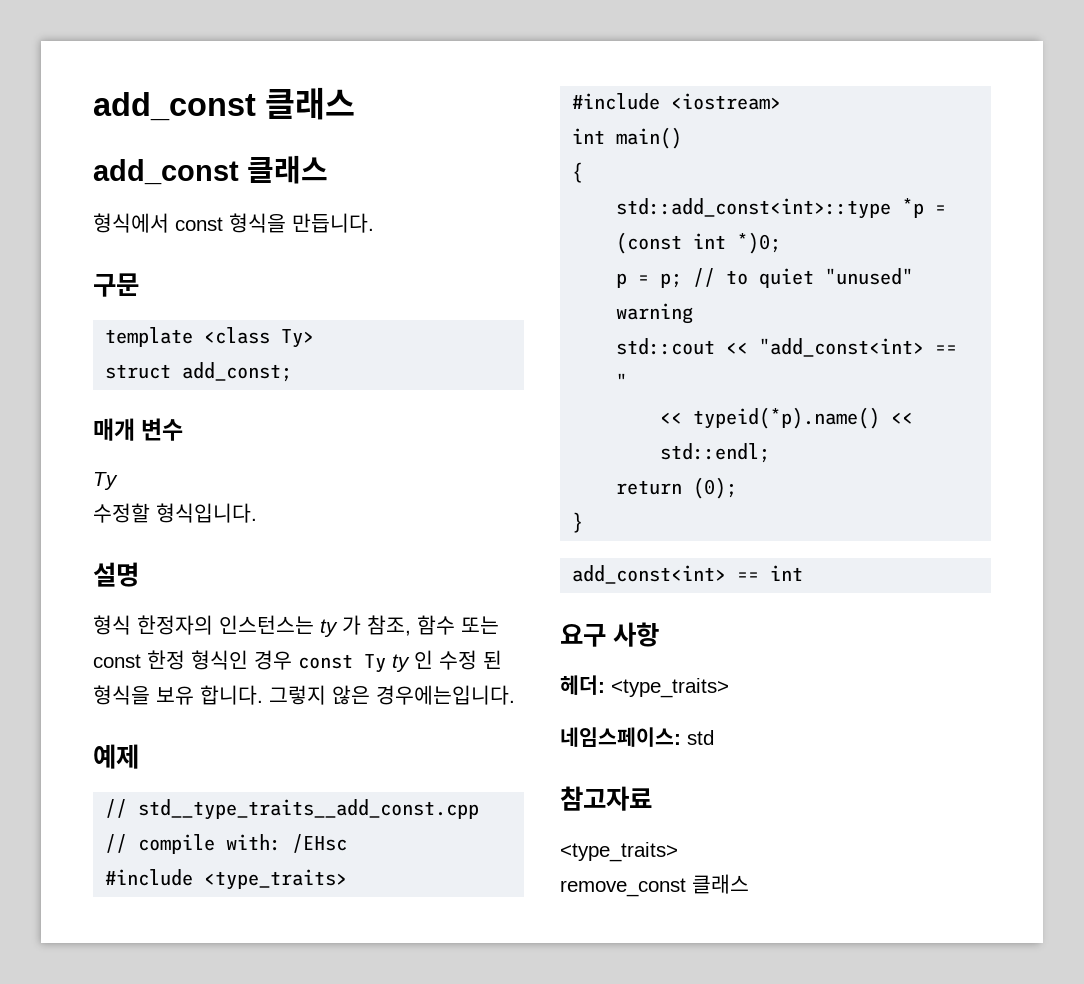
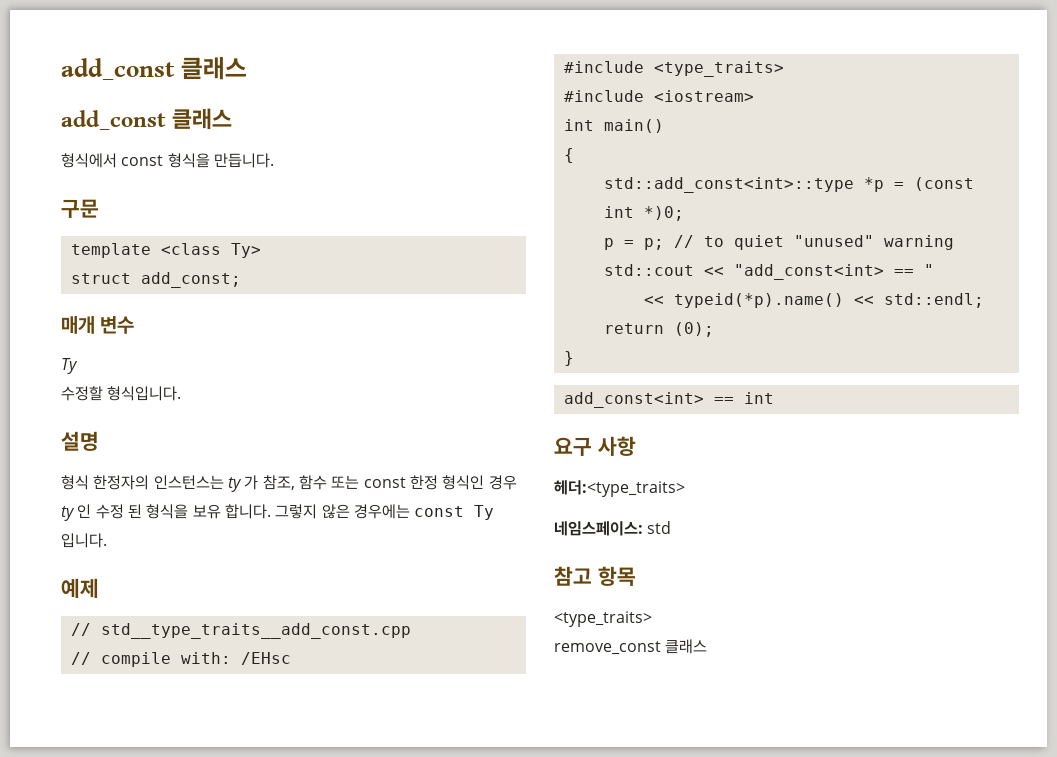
[298,654,386,673] const Ty -> (517, 482) none
[376,685,515,705] 경우에는입니다. -> [353,504,495,520] [61,533,107,548] 경우에는 const Ty 입니다.
[560,675,729,698] 헤더: <type_traits> -> [554,480,685,497] 헤더:<type_traits>
[560,786,652,811] 참고자료 -> [554,566,636,586] 참고 항목

